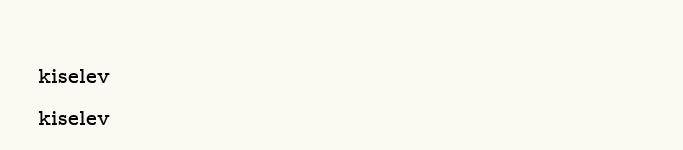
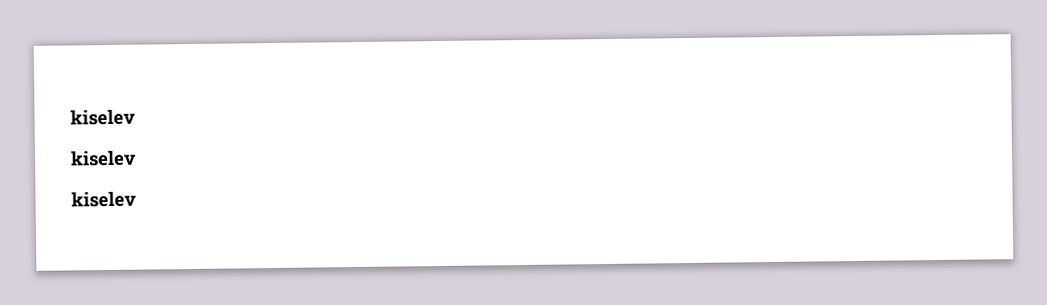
[38,69,110,83] [38,111,110,125] kiselev // kiselev -> [70,108,136,126] [70,149,137,167] [71,190,137,208] kiselev // kiselev // kiselev

